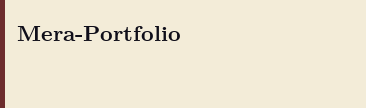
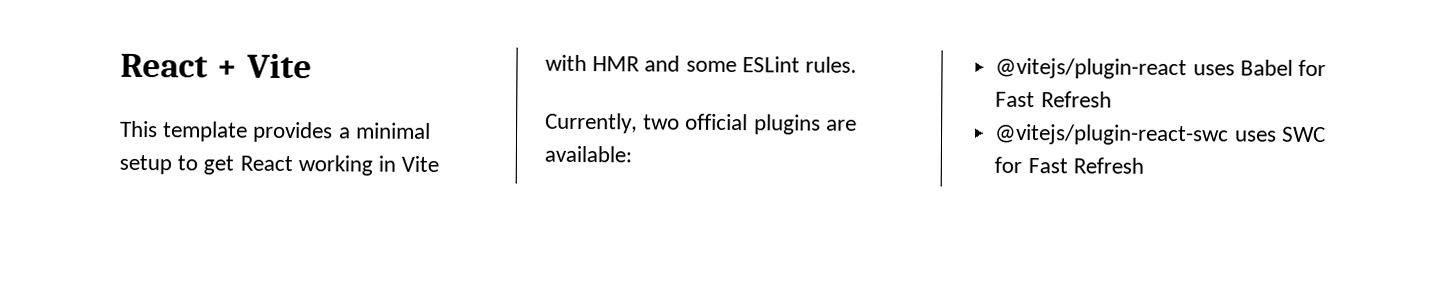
[17,26,181,41] Mera-Portfolio -> [120,53,312,79] [120,120,431,143] [119,154,440,176] [545,54,858,73] [545,112,857,135] [544,145,632,163] [995,57,1326,80] [995,91,1112,108] [994,123,1326,146] [994,156,1144,174] React + Vite // This template provides a minimal setup to get React working in Vite with HMR and some ESLint rules. // Currently, two official plugins are available: // @vitejs/plugin-react uses Babel for Fast Refresh // @vitejs/plugin-react-swc uses SWC for Fast Refresh

